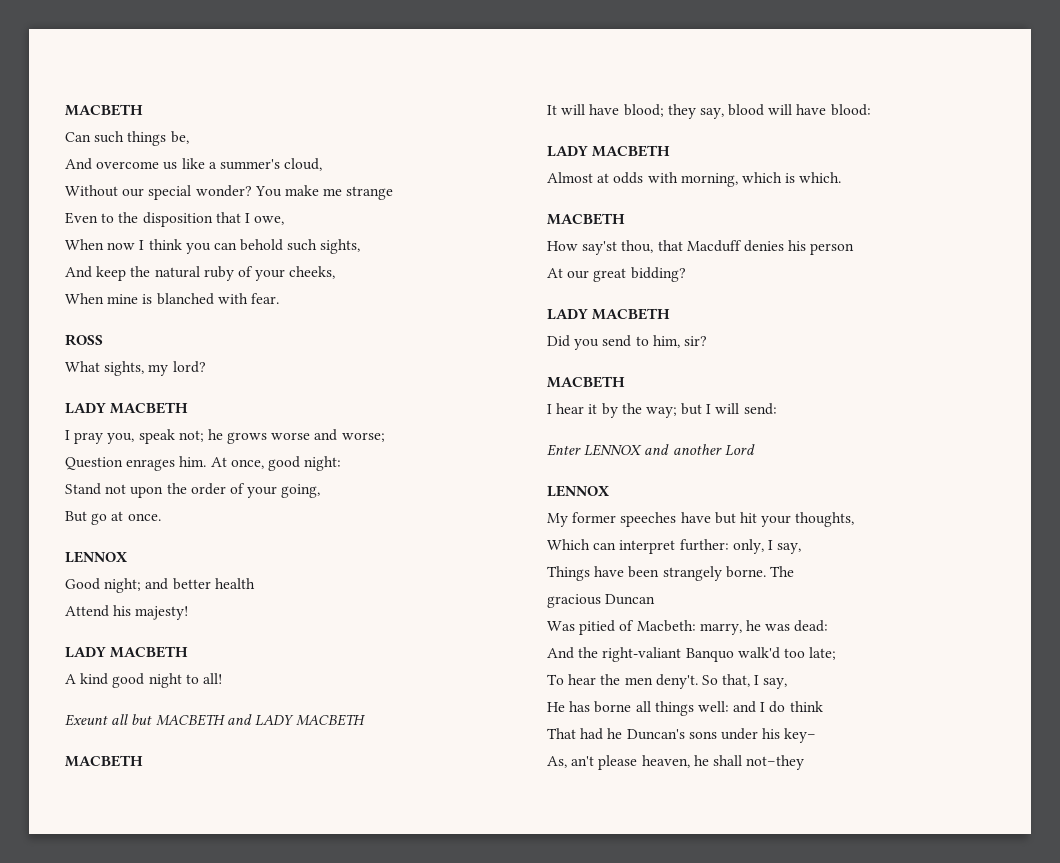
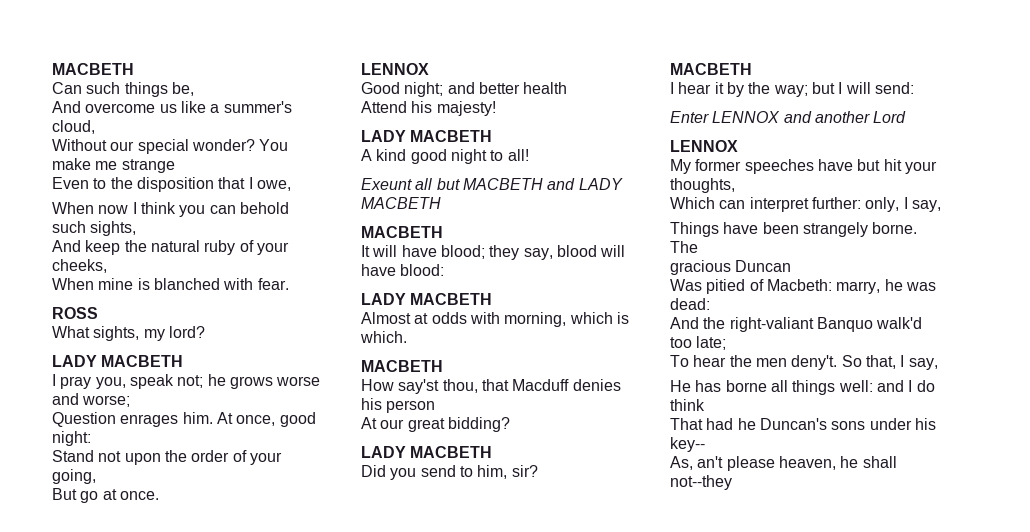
[784,728,817,743] key– -> [670,437,705,452] key--
[746,755,805,770] not–they -> [670,475,732,490] not--they

